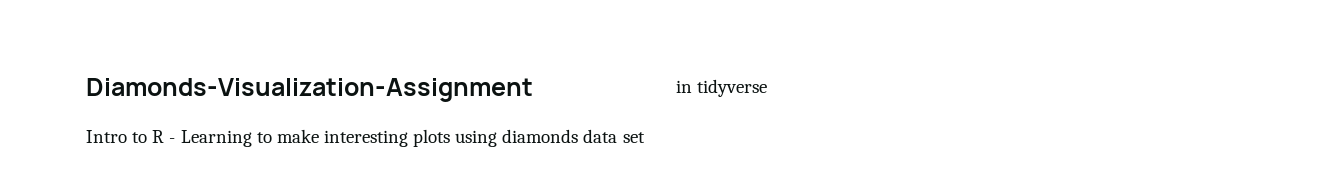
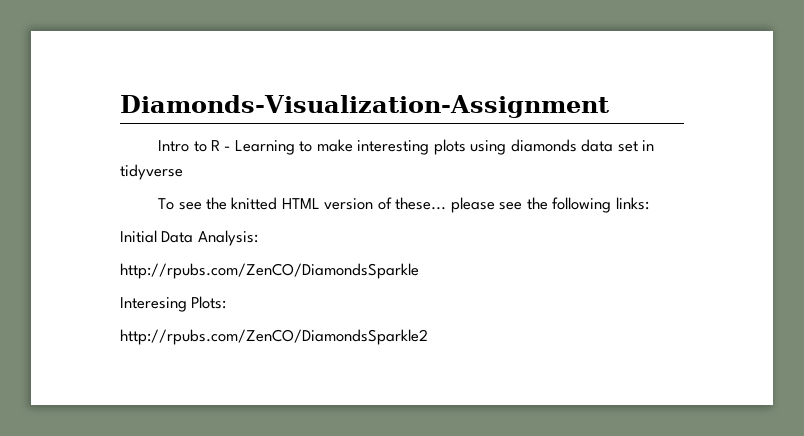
(768, 88) none -> [158,197,649,213] [120,230,258,246] [120,263,419,279] [120,296,227,312] [120,329,428,345] // To see the knitted HTML version of these... please see the following links: // Initial Data Analysis: // http://rpubs.com/ZenCO/DiamondsSparkle // Interesing Plots: // http://rpubs.com/ZenCO/DiamondsSparkle2

